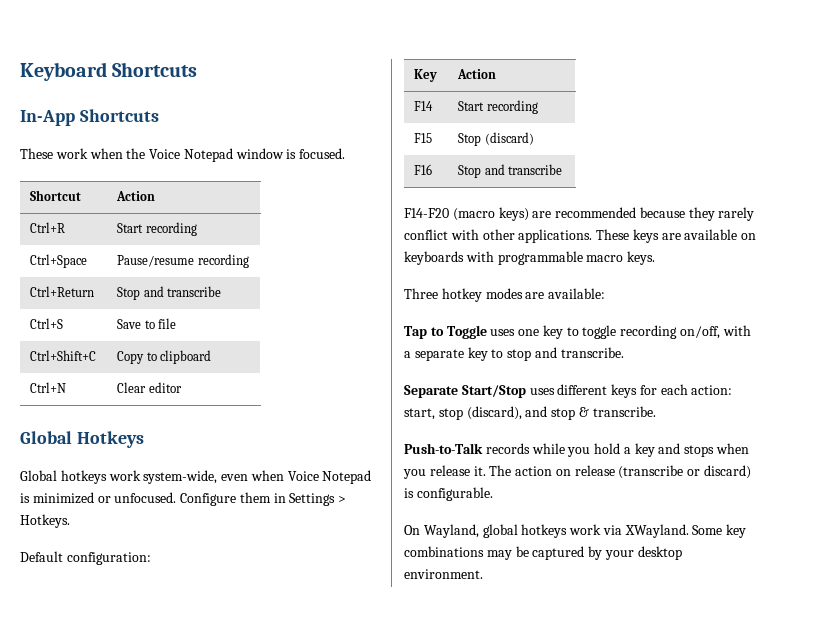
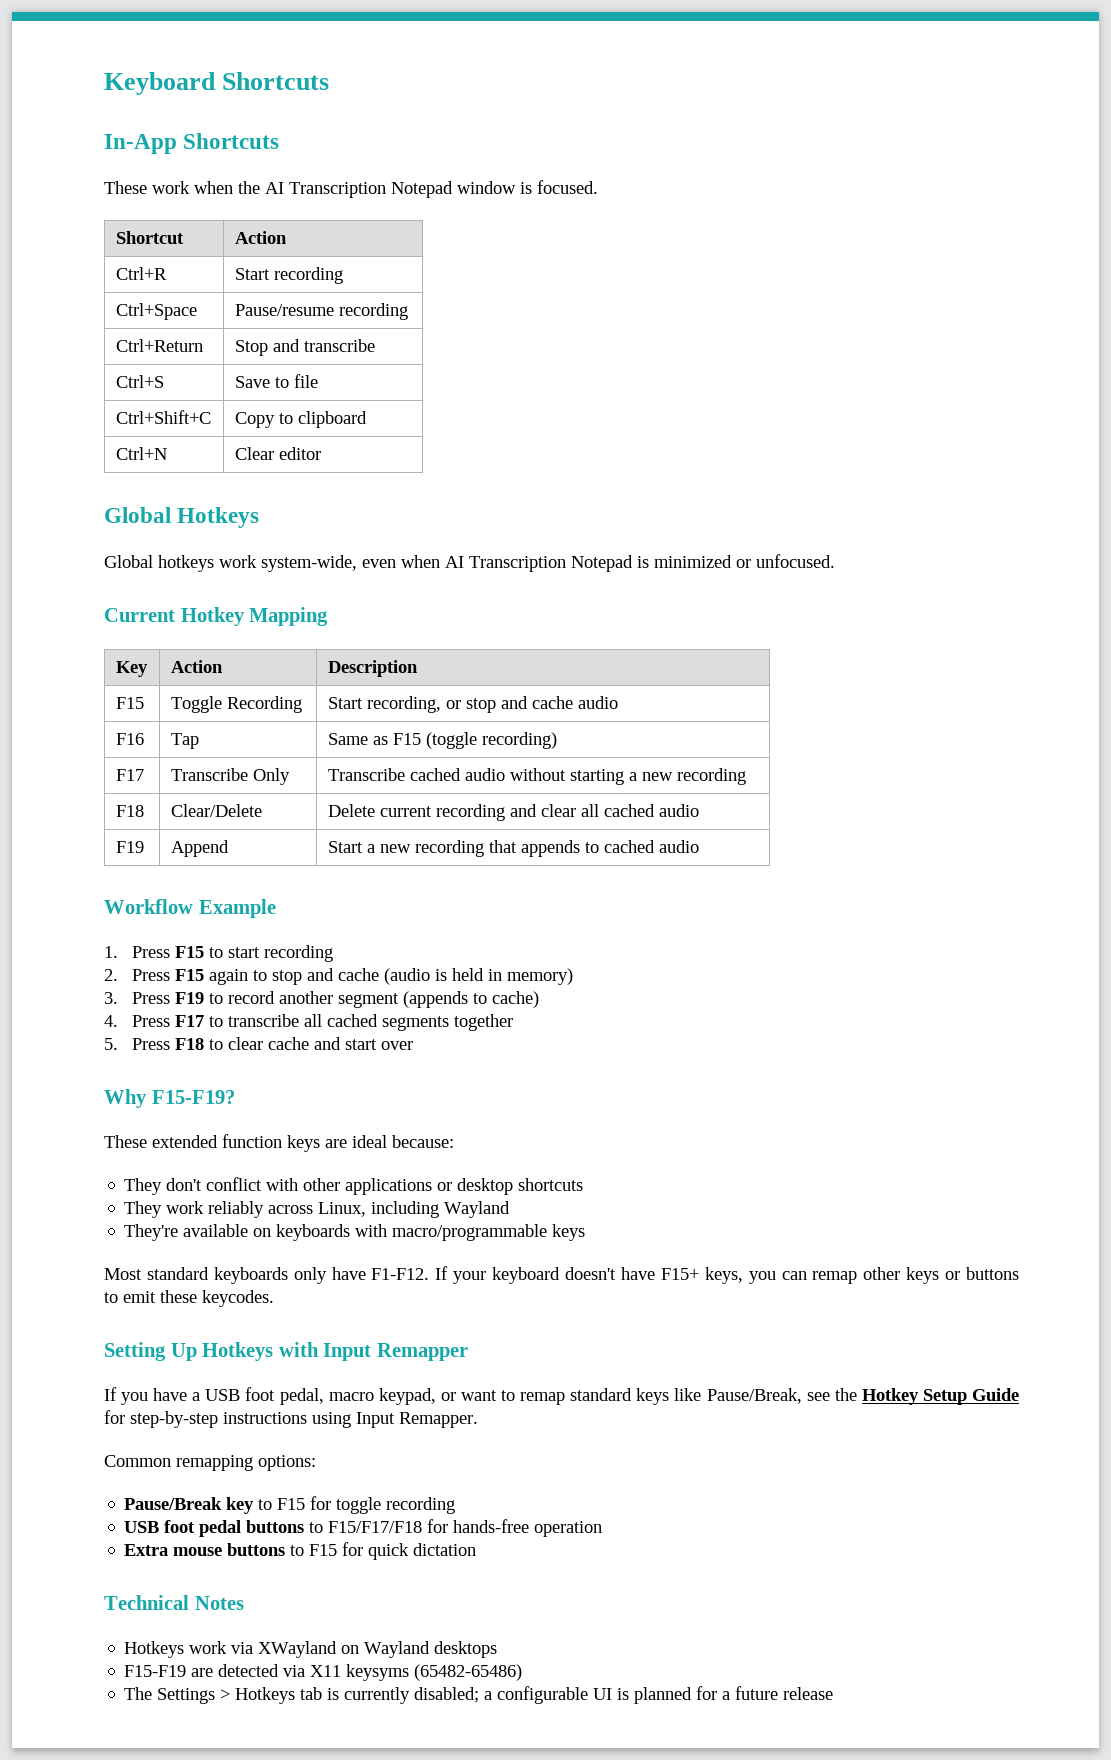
[149,149,181,159] Voice -> [265,182,386,198] AI Transcription
[287,471,319,481] Voice -> [445,556,566,572] AI Transcription
[180,492,347,506] [20,514,70,528] [20,551,151,565] [414,69,438,82] [457,69,497,79] [414,101,434,111] [458,100,538,114] [414,133,433,143] [458,132,534,146] [414,164,433,175] [458,164,562,178] [404,207,755,221] [404,229,757,243] [404,251,656,265] [404,288,606,302] [404,325,751,339] [404,347,624,361] [404,384,733,398] [404,406,656,420] [404,443,750,457] [403,465,752,479] [404,487,493,501] [404,524,747,538] [404,546,682,560] [404,569,483,579] Configure them in Settings > Hotkeys. // Default configuration: // Key | Action // F14 | Start recording // F15 | Stop (discard) // F16 | Stop and transcribe // F14-F20 (macro keys) are recommended because they rarely conflict with other applications. These keys are available on keyboards with programmable macro keys. // Three hotkey modes are available: // Tap to Toggle uses one key to toggle recording on/off, with a separate key to stop and transcribe. // Separate Start/Stop uses different keys for each action: start, stop (discard), and stop & transcribe. // Push-to-Talk records while you hold a key and stops when you release it. The action on release (transcribe or discard) is configurable. // On Wayland, global hotkeys work via XWayland. Some key combinations may be captured by your desktop environment. -> [104,607,329,626] [115,661,148,677] [170,660,223,673] [327,660,418,677] [115,697,144,709] [170,696,302,713] [327,696,618,713] [115,733,144,745] [170,733,199,749] [327,732,557,749] [115,769,144,781] [170,768,290,785] [327,768,746,785] [115,805,144,817] [170,804,262,817] [327,804,699,821] [115,841,144,853] [170,840,229,857] [327,840,699,857] [104,899,276,918] [104,945,333,962] [104,968,573,985] [104,991,539,1008] [104,1014,513,1031] [104,1037,413,1050] [104,1089,235,1108] [104,1134,454,1152] [124,1177,584,1195] [124,1201,511,1218] [124,1224,586,1241] [104,1266,1020,1284] [104,1290,274,1307] [104,1342,468,1361] [104,1387,1019,1405] [104,1410,478,1428] [104,1455,316,1471] [124,1496,456,1514] [124,1519,603,1537] [124,1542,477,1560] [104,1595,244,1610] [124,1641,498,1658] [124,1664,523,1681] [124,1686,834,1704] // Current Hotkey Mapping // Key | Action | Description // F15 | Toggle Recording | Start recording, or stop and cache audio // F16 | Tap | Same as F15 (toggle recording) // F17 | Transcribe Only | Transcribe cached audio without starting a new recording // F18 | Clear/Delete | Delete current recording and clear all cached audio // F19 | Append | Start a new recording that appends to cached audio // Workflow Example // 1. Press F15 to start recording // 2. Press F15 again to stop and cache (audio is held in memory) // 3. Press F19 to record another segment (appends to cache) // 4. Press F17 to transcribe all cached segments together // 5. Press F18 to clear cache and start over // Why F15-F19? // These extended function keys are ideal because: // They don't conflict with other applications or desktop shortcuts // They work reliably across Linux, including Wayland // They're available on keyboards with macro/programmable keys // Most standard keyboards only have F1-F12. If your keyboard doesn't have F15+ keys, you can remap other keys or buttons to emit these keycodes. // Setting Up Hotkeys with Input Remapper // If you have a USB foot pedal, macro keypad, or want to remap standard keys like Pause/Break, see the Hotkey Setup Guide for step-by-step instructions using Input Remapper. // Common remapping options: // Pause/Break key to F15 for toggle recording // USB foot pedal buttons to F15/F17/F18 for hands-free operation // Extra mouse buttons to F15 for quick dictation // Technical Notes // Hotkeys work via XWayland on Wayland desktops // F15-F19 are detected via X11 keysyms (65482-65486) // The Settings > Hotkeys tab is currently disabled; a configurable UI is planned for a future release

